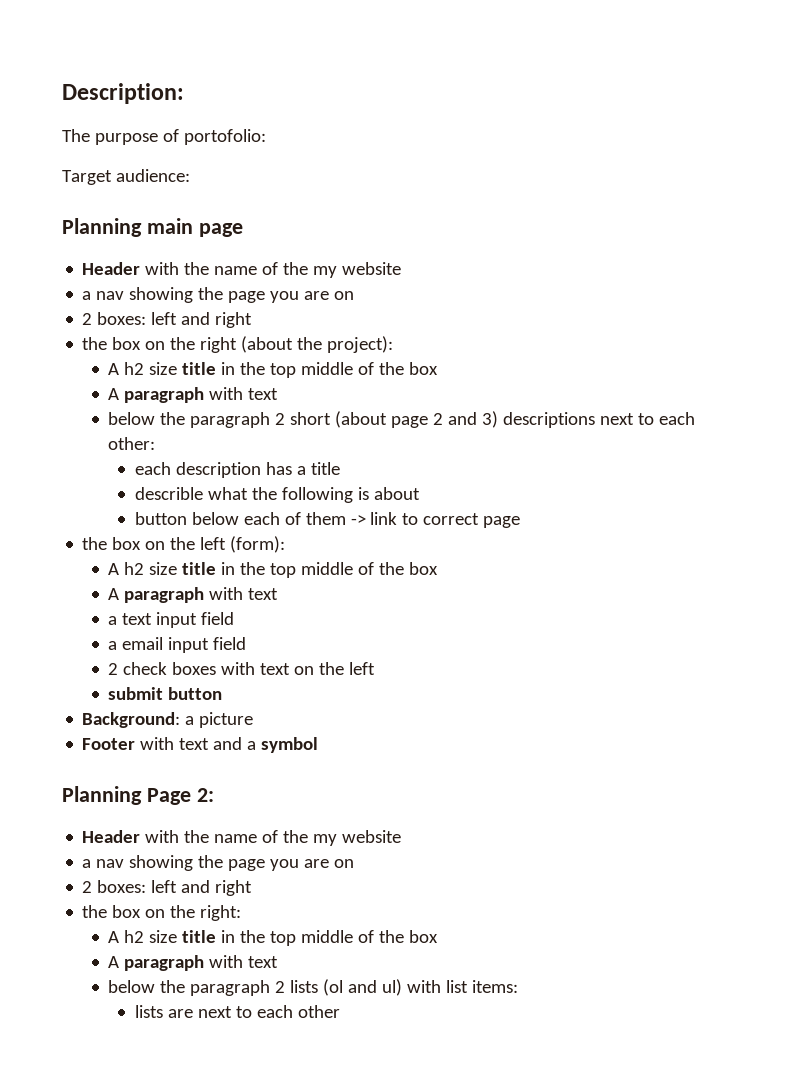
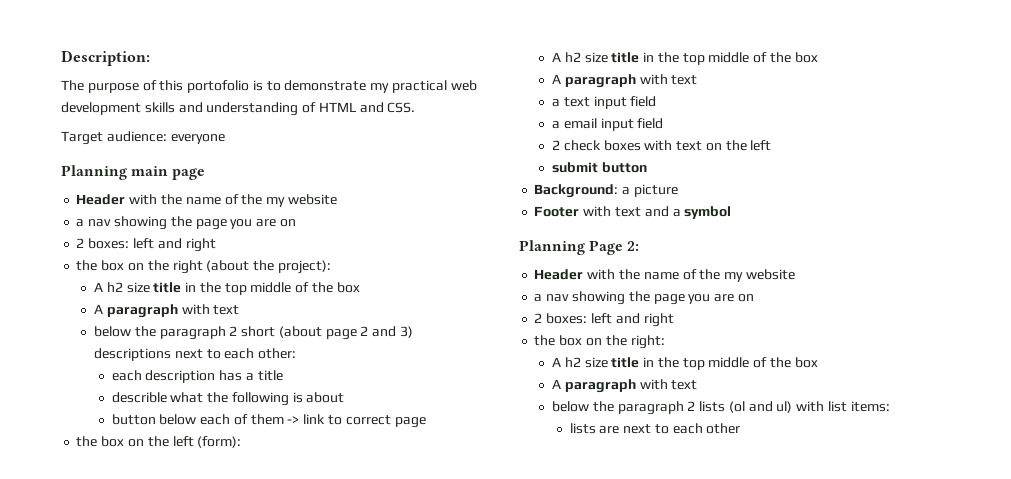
[183,129,266,145] portofolio: -> [159,80,477,93] [61,102,416,116] this portofolio is to demonstrate my practical web development skills and understanding of HTML and CSS.
(190, 175) none -> [170,134,225,144] everyone

